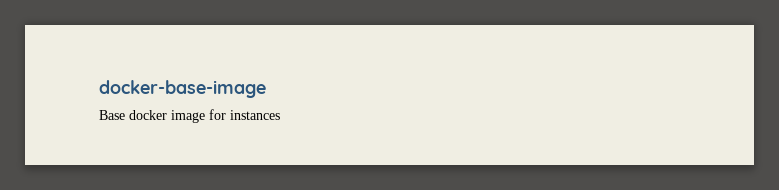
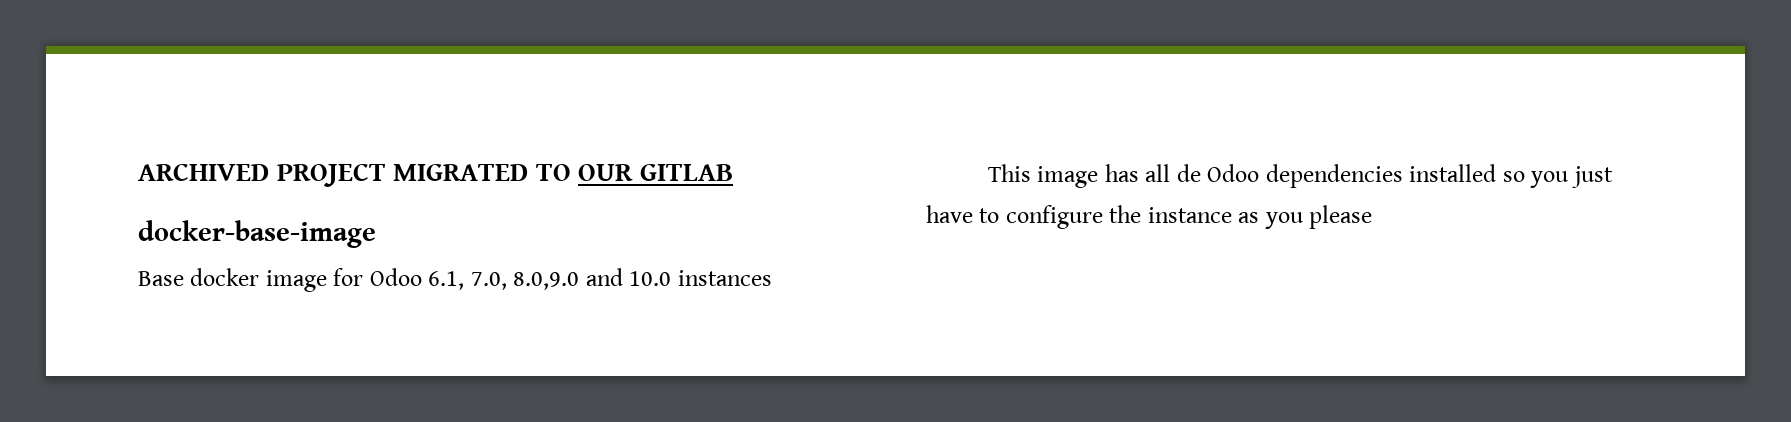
(99, 89) none -> [138,163,733,187] ARCHIVED PROJECT MIGRATED TO OUR GITLAB //
[230,110,280,120] instances -> [369,268,772,290] [987,164,1613,188] [926,205,1373,229] Odoo 6.1, 7.0, 8.0,9.0 and 10.0 instances // This image has all de Odoo dependencies installed so you just have to configure the instance as you please

